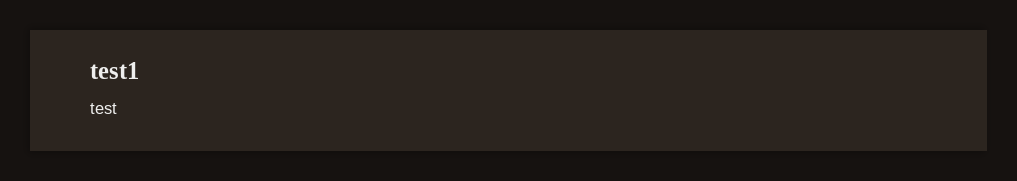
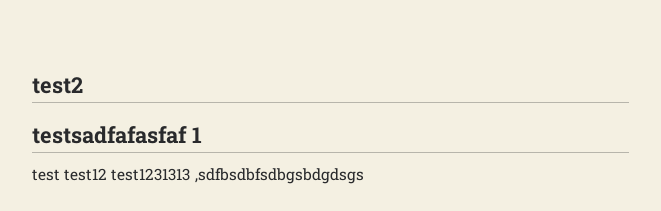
[90,62,139,79] [90,103,117,114] test1 // test -> [32,77,83,94] [32,126,202,144] [32,168,364,184] test2 // testsadfafasfaf 1 // test test12 test1231313 ,sdfbsdbfsdbgsbdgdsgs

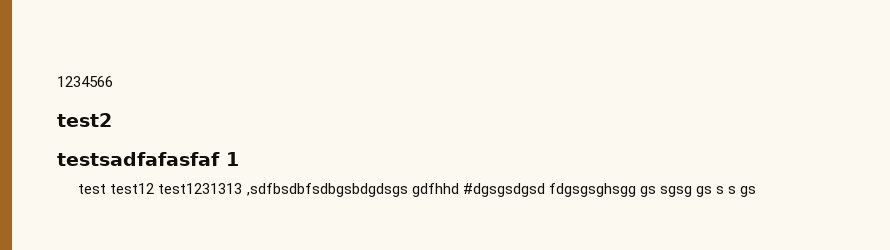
(32, 85) none -> [57,76,113,87] 1234566 //
(364, 176) none -> [411,183,756,197] gdfhhd #dgsgsdgsd fdgsgsghsgg gs sgsg gs s s gs

